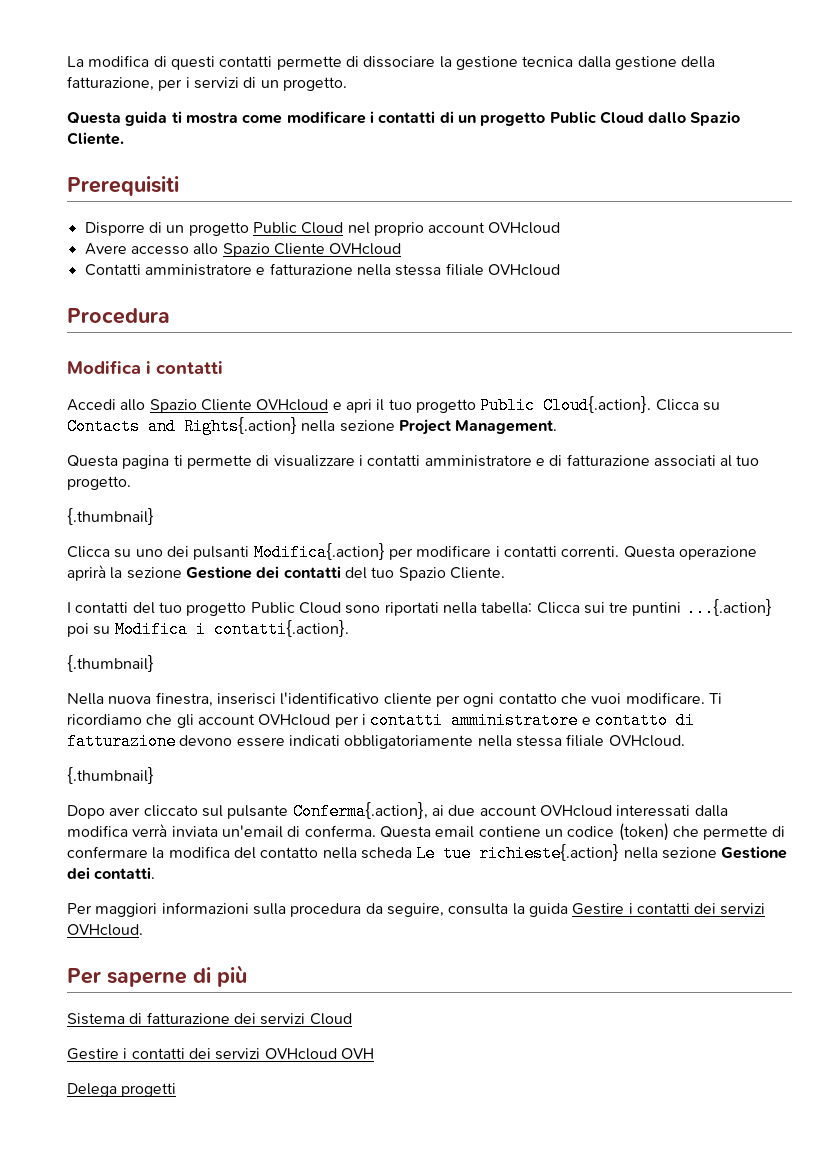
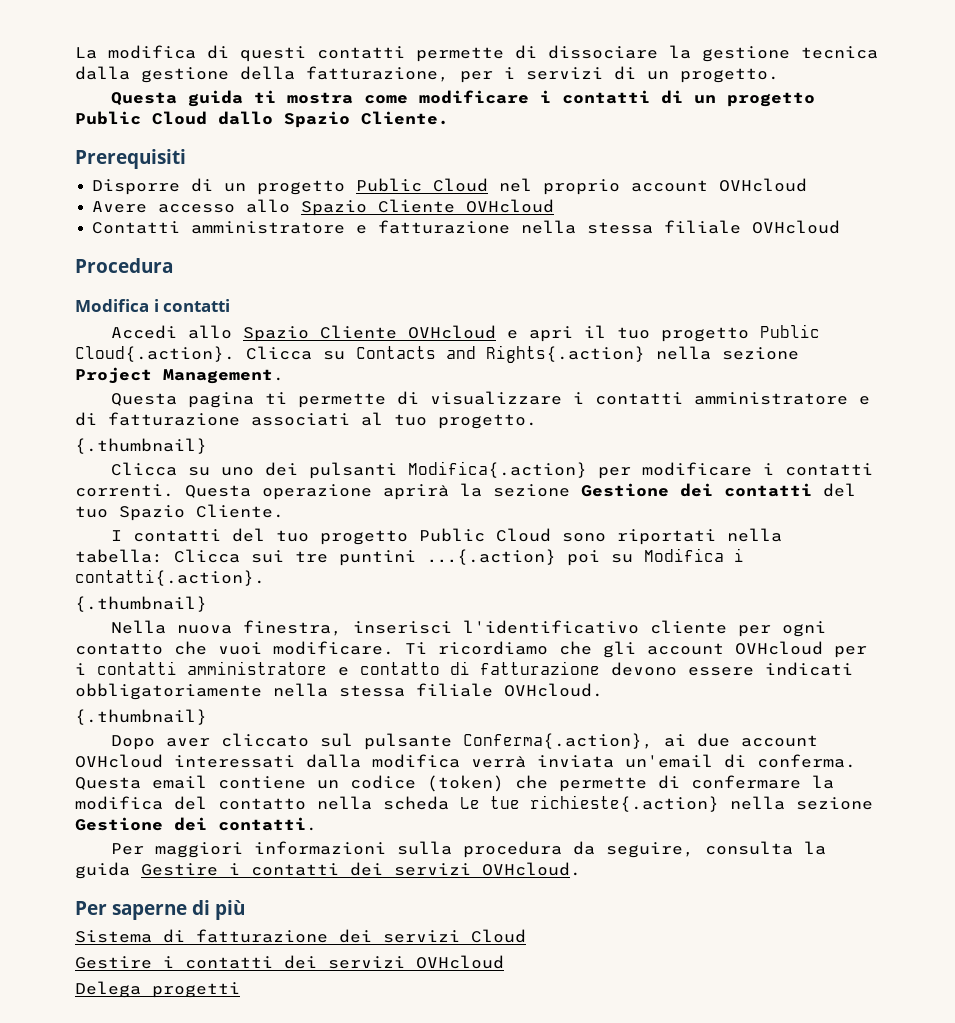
[340,1048,374,1059] OVH -> (504, 962) none

